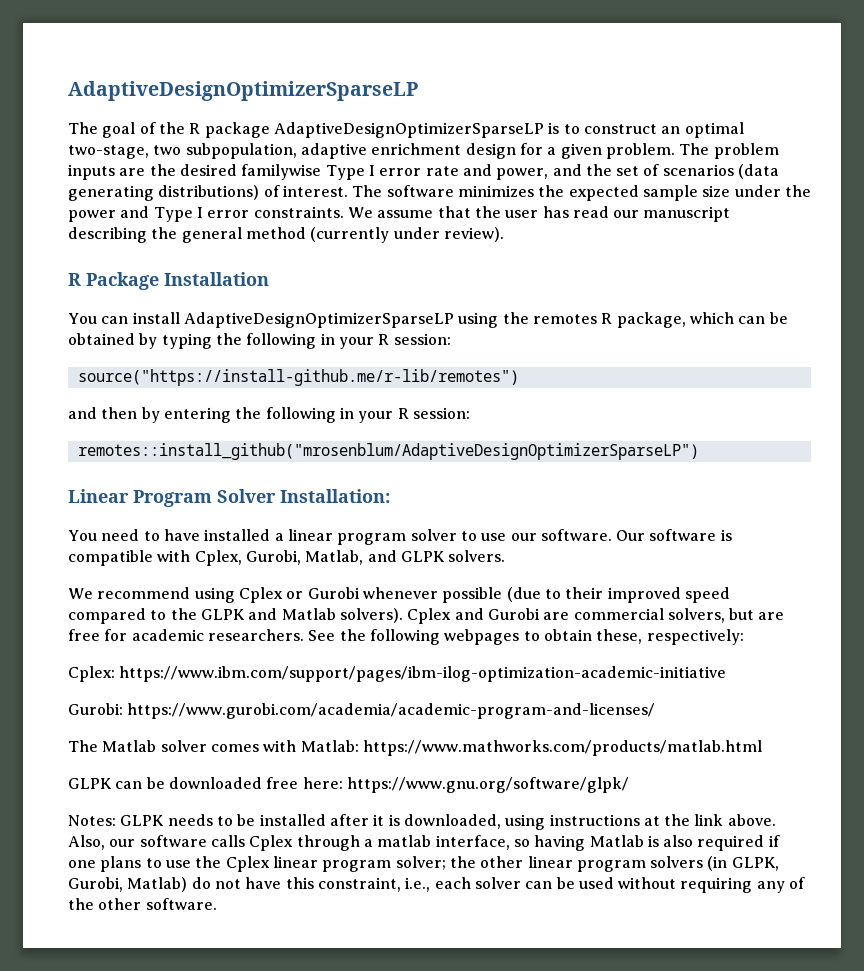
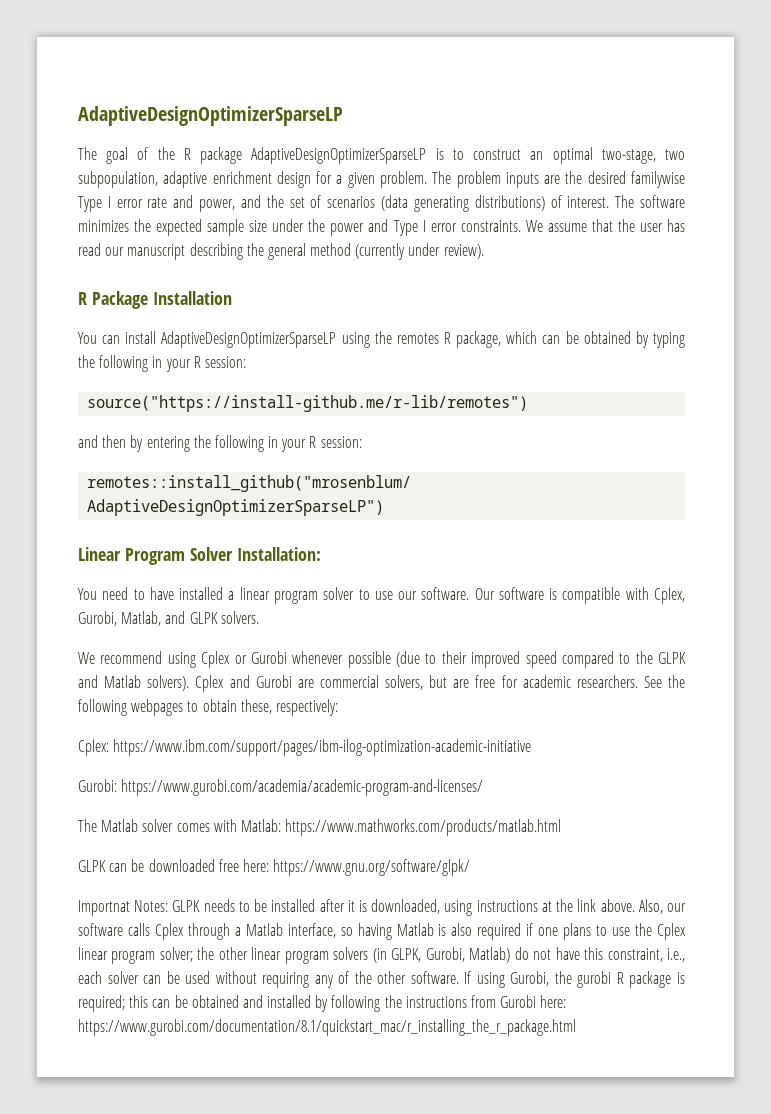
(629, 785) none -> [78,900,130,916] Importnat
[377,835,432,847] matlab -> [245,923,283,936] Matlab
(217, 904) none -> [464,971,686,988] [78,995,567,1012] [78,1019,576,1036] If using Gurobi, the gurobi R package is required; this can be obtained and installed by following the instructions from Gurobi here: https://www.gurobi.com/documentation/8.1/quickstart_mac/r_installing_the_r_package.html

